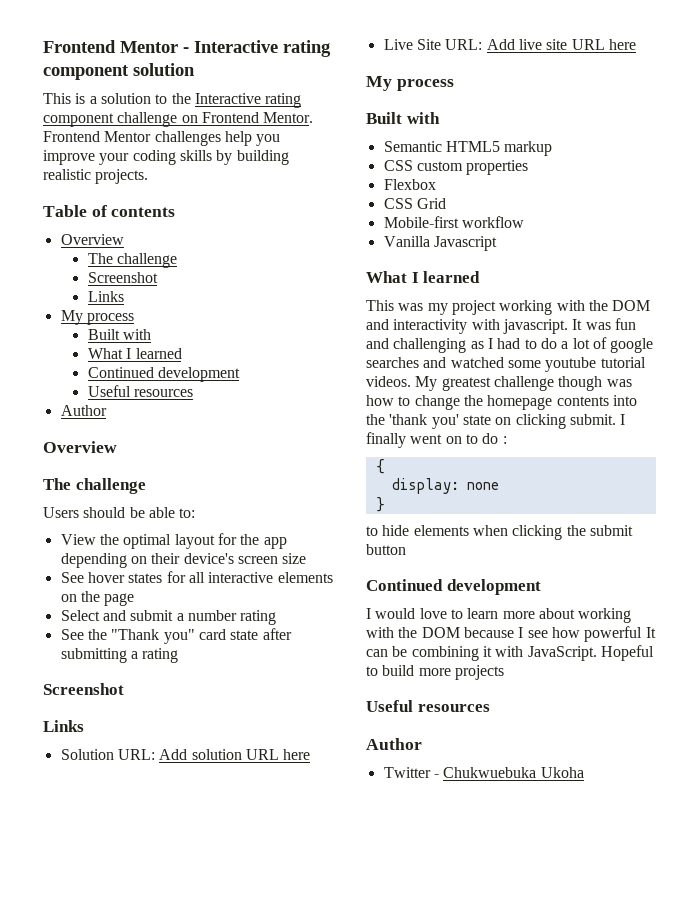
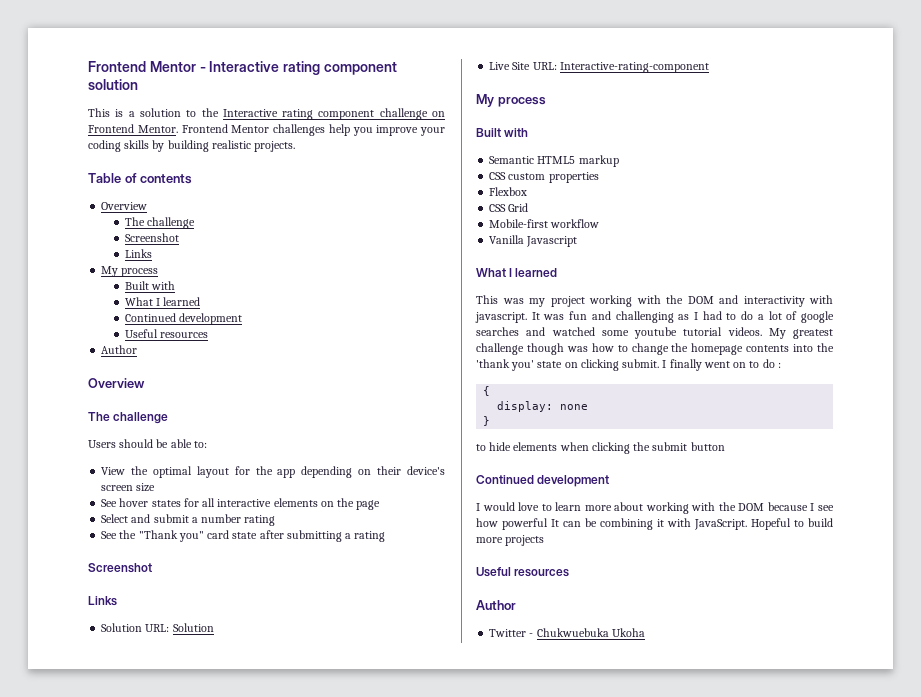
[159,749,311,760] Add solution URL here -> [172,623,214,632] Solution
[486,39,636,50] Add live site URL here -> [559,62,709,73] Interactive-rating-component

